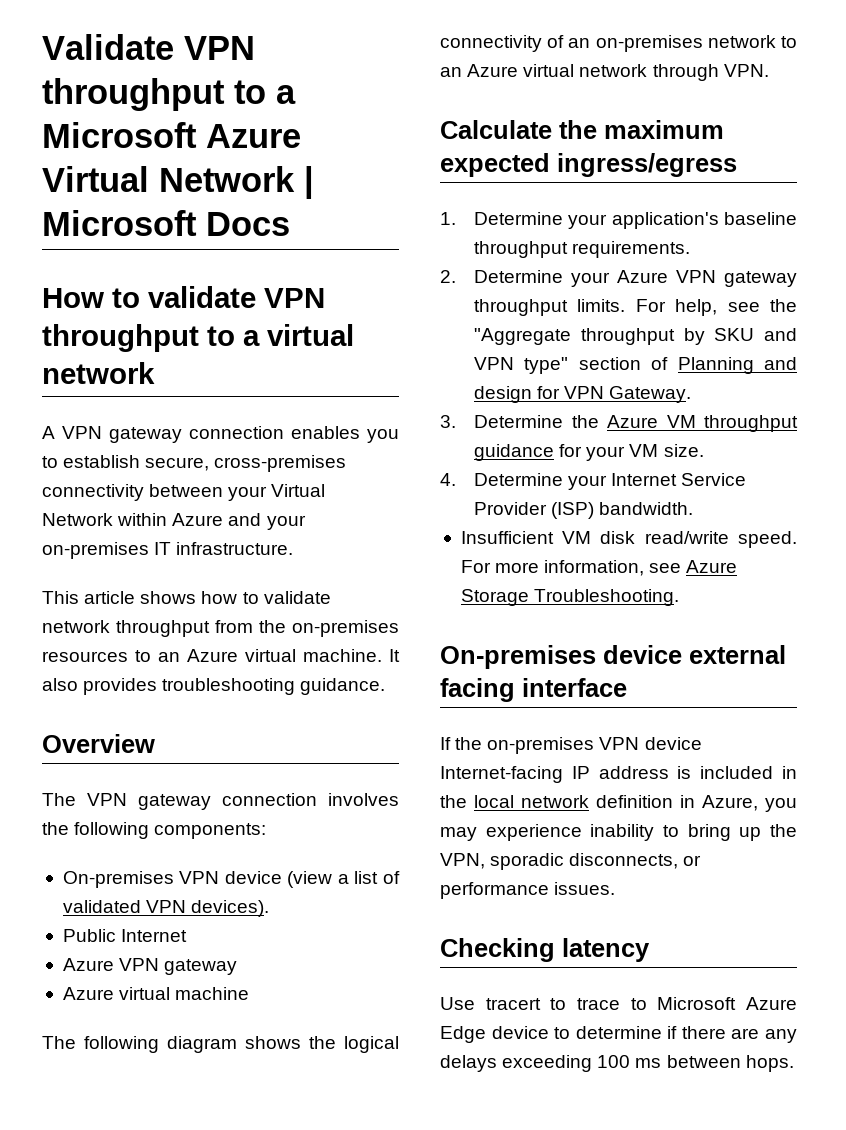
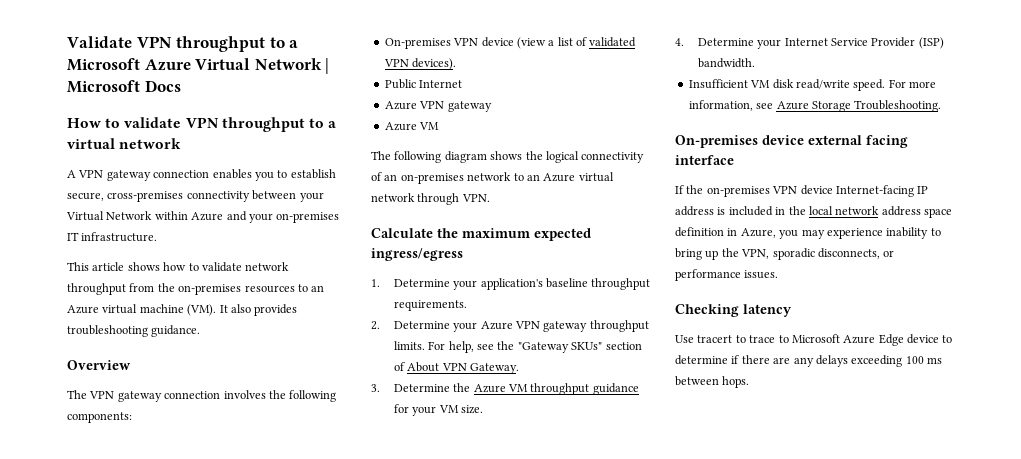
[303,649,382,662] machine. -> [139,304,217,316] machine (VM).
[119,987,250,1000] virtual machine -> [419,122,440,130] VM
[474,328,797,345] [474,357,797,374] [474,386,561,403] "Aggregate throughput by SKU and VPN type" section of Planning and design for -> [517,342,642,353] [393,362,440,372] "Gateway SKUs" section of About
(589, 801) none -> [881,206,952,218] address space

